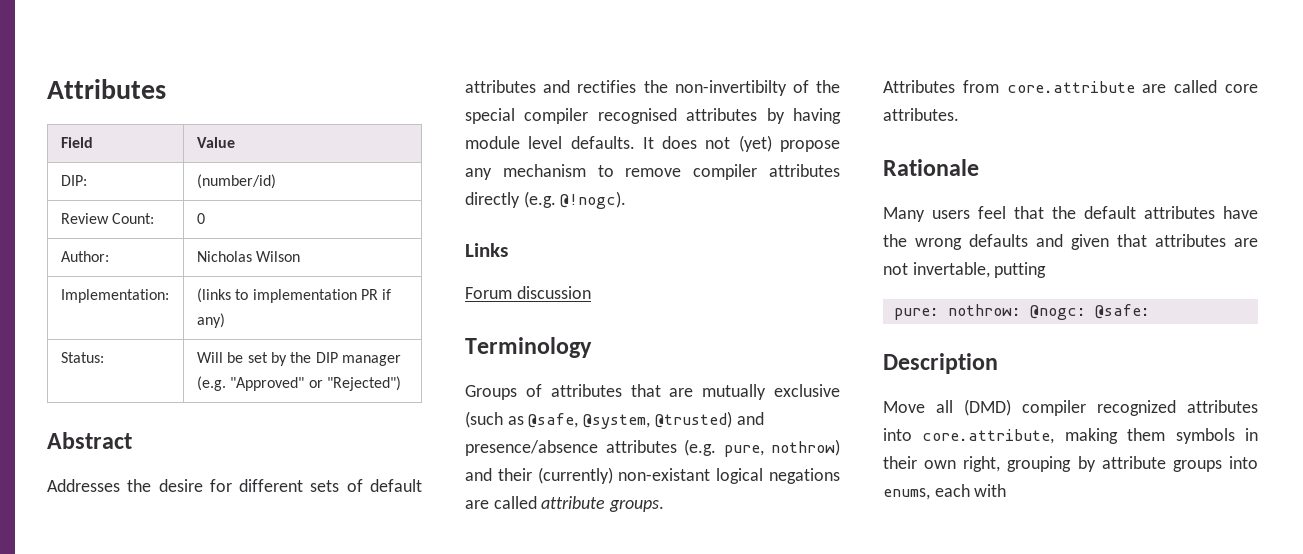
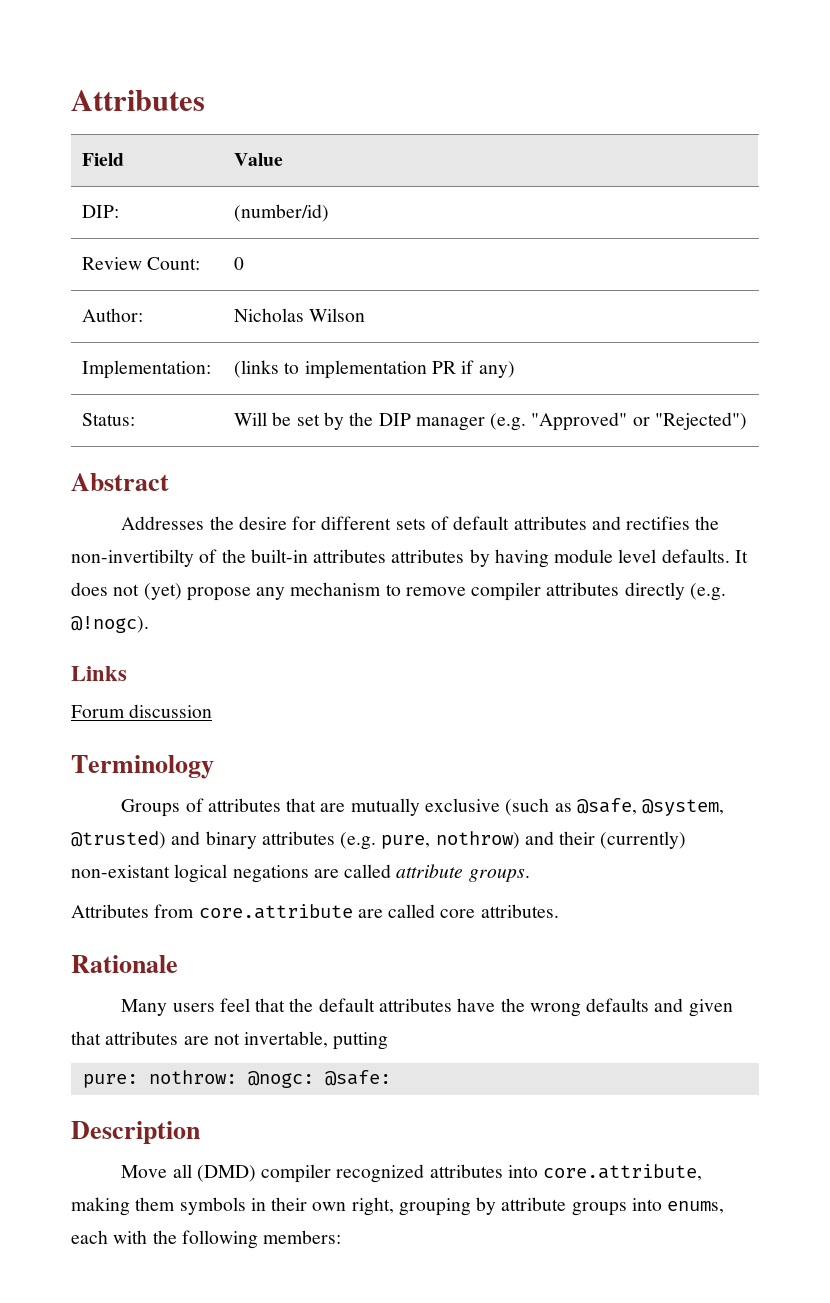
[465,108,677,124] special compiler recognised -> [250,549,387,563] built-in attributes
[465,440,598,456] presence/absence -> [205,831,257,849] binary
(1007, 490) none -> [152,1230,342,1249] the following members:

